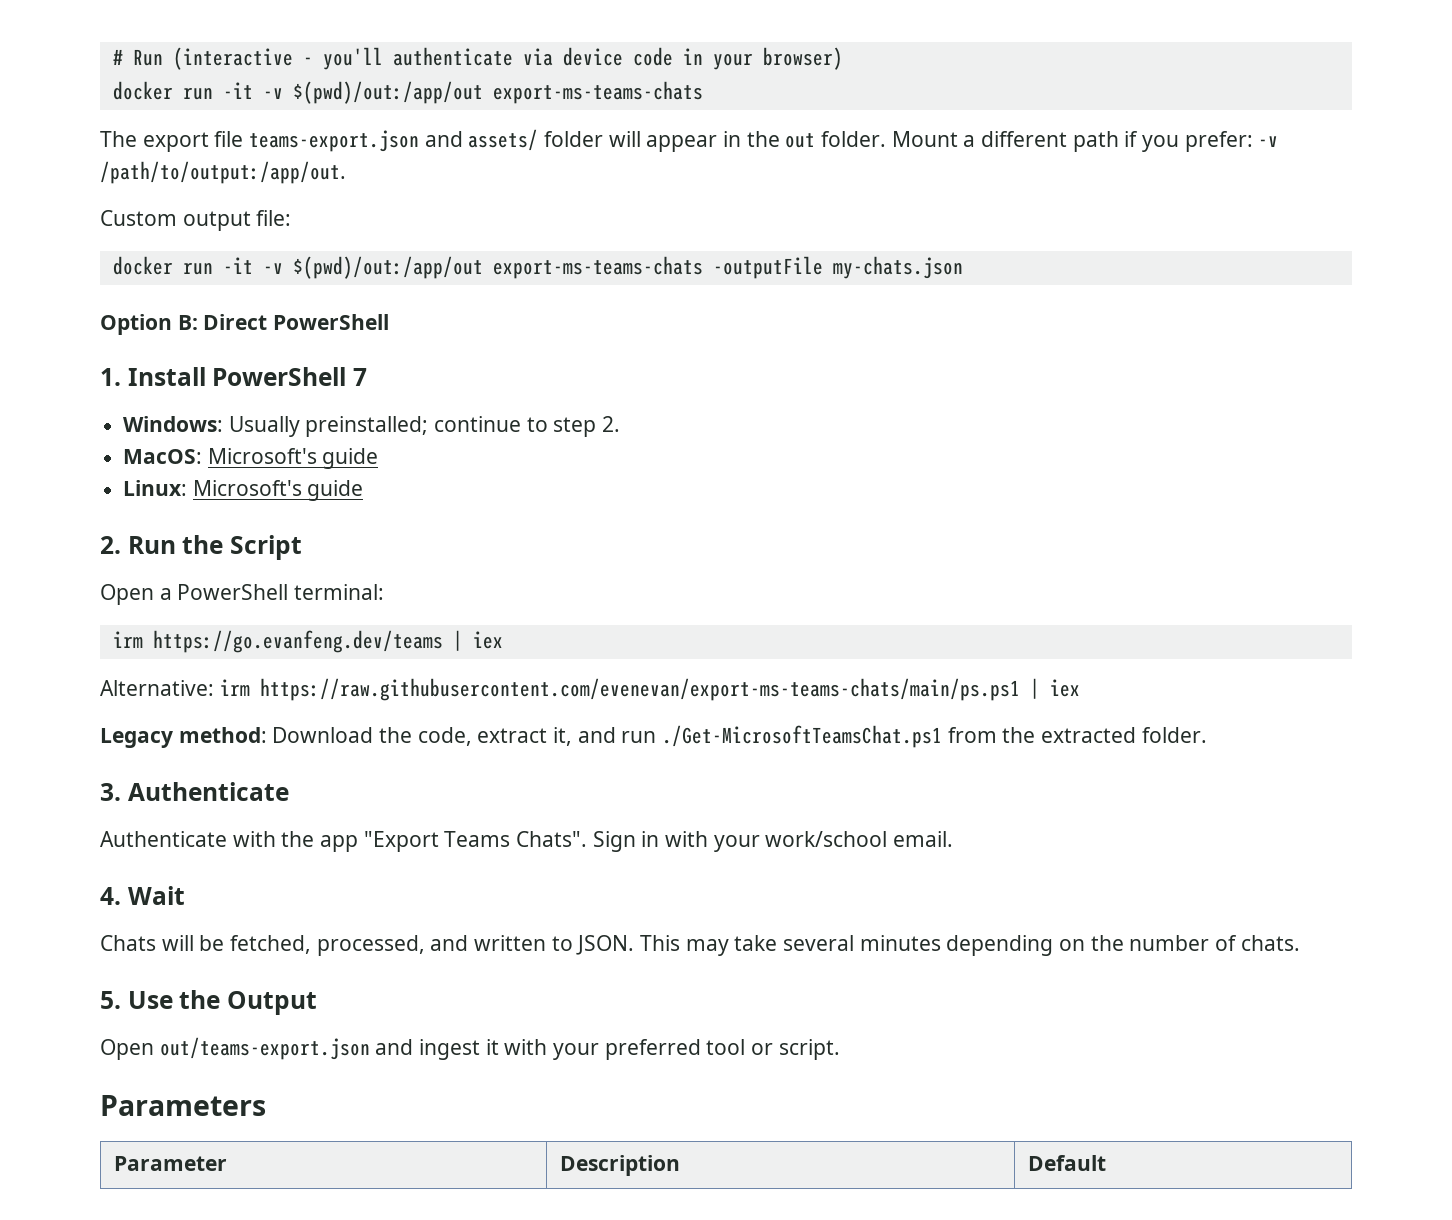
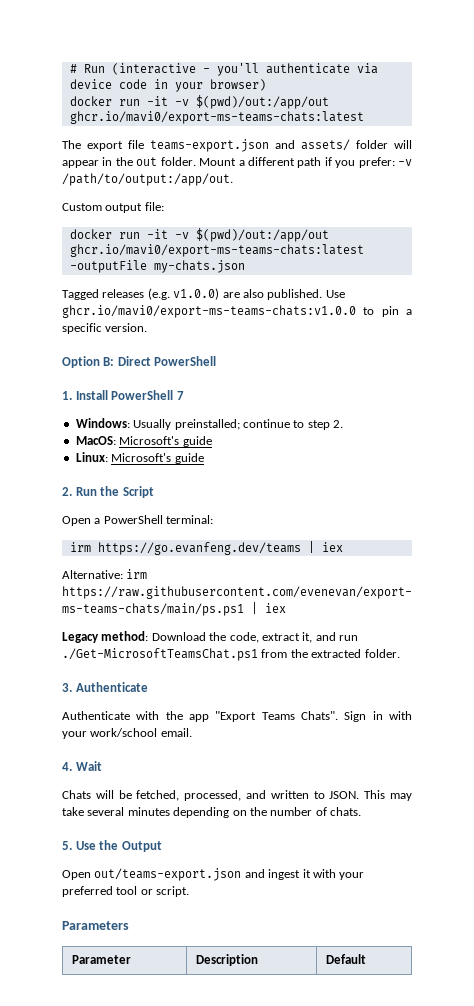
[492,81,703,104] export-ms-teams-chats -> [69,111,364,124] ghcr.io/mavi0/export-ms-teams-chats:latest
[492,256,703,279] export-ms-teams-chats -> [69,244,364,257] ghcr.io/mavi0/export-ms-teams-chats:latest
(963, 267) none -> [62,288,345,300] [62,305,412,318] [62,323,148,334] // Tagged releases (e.g. v1.0.0) are also published. Use ghcr.io/mavi0/export-ms-teams-chats:v1.0.0 to pin a specific version.

